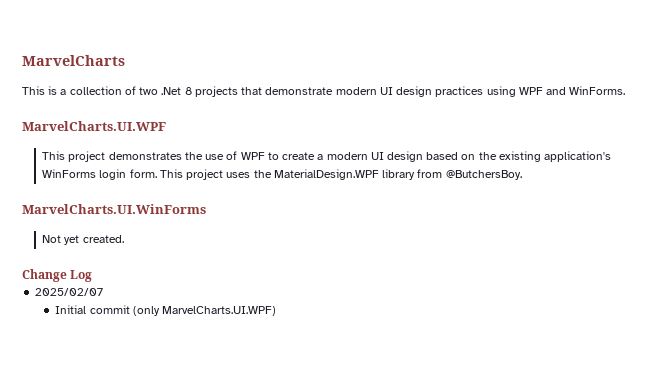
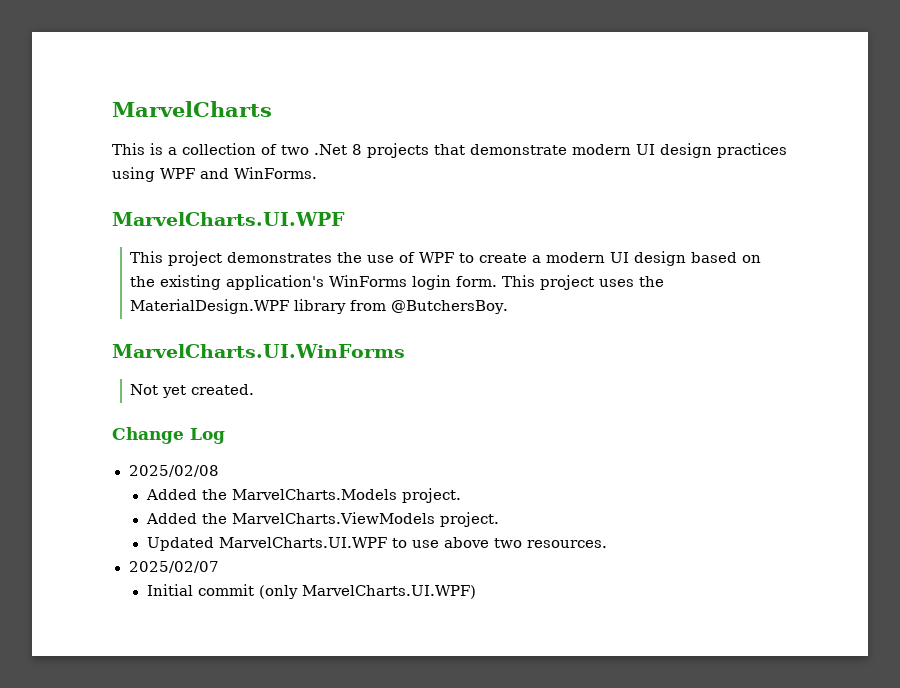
(93, 276) none -> [128,465,219,477] [145,488,461,503] [145,512,499,527] [146,537,607,551] // 2025/02/08 // Added the MarvelCharts.Models project. // Added the MarvelCharts.ViewModels project. // Updated MarvelCharts.UI.WPF to use above two resources.

